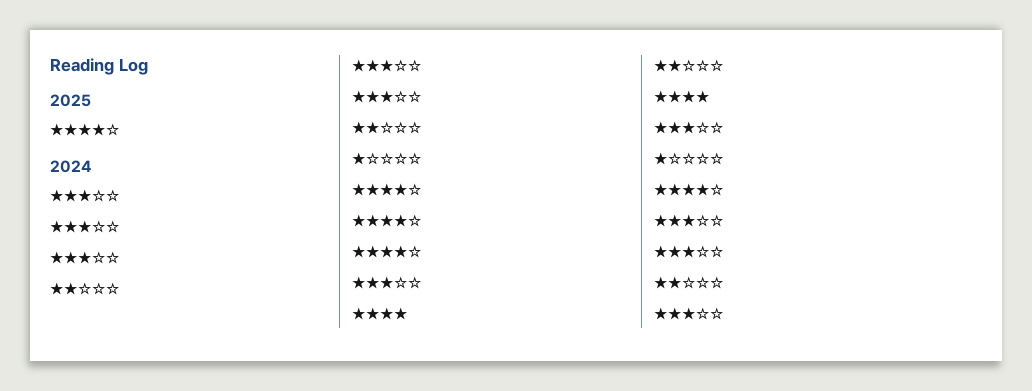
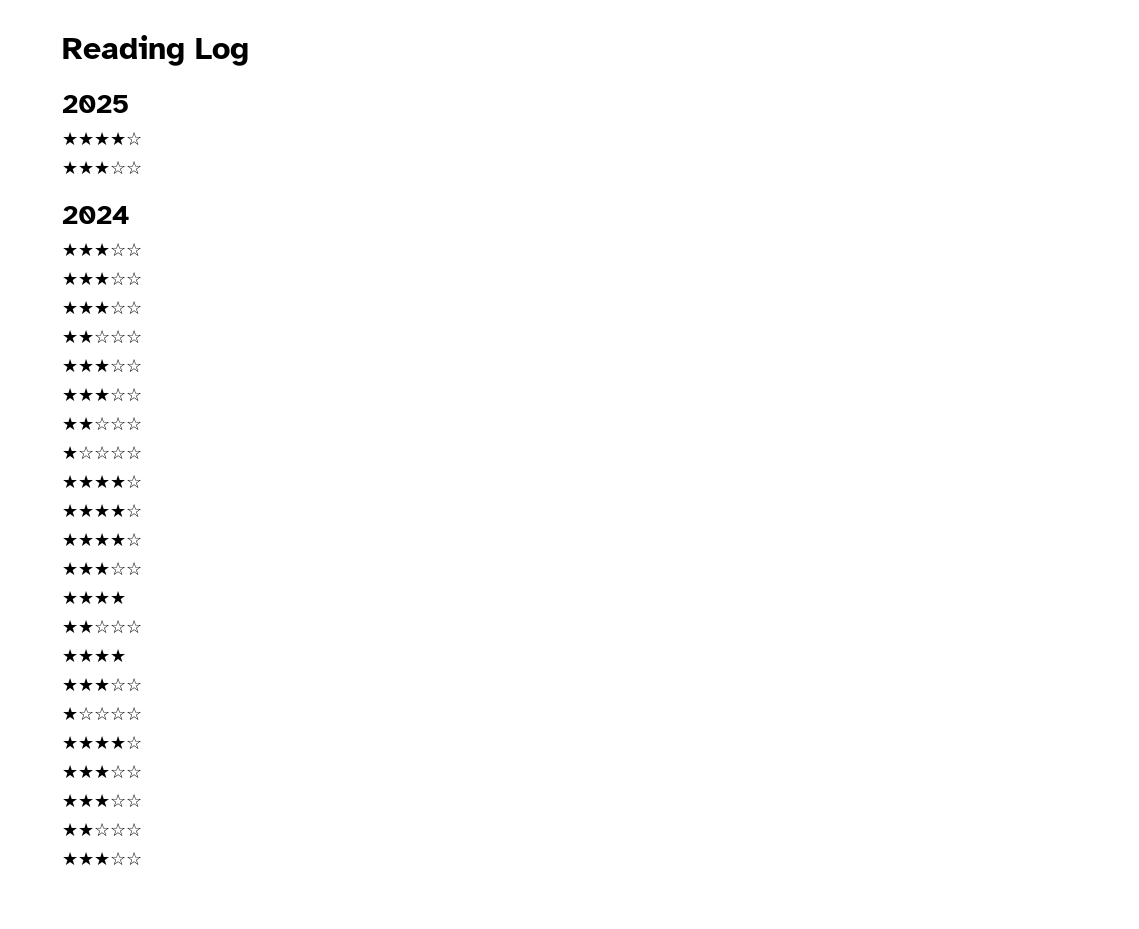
(120, 129) none -> [62,160,142,175] // ★★★☆☆

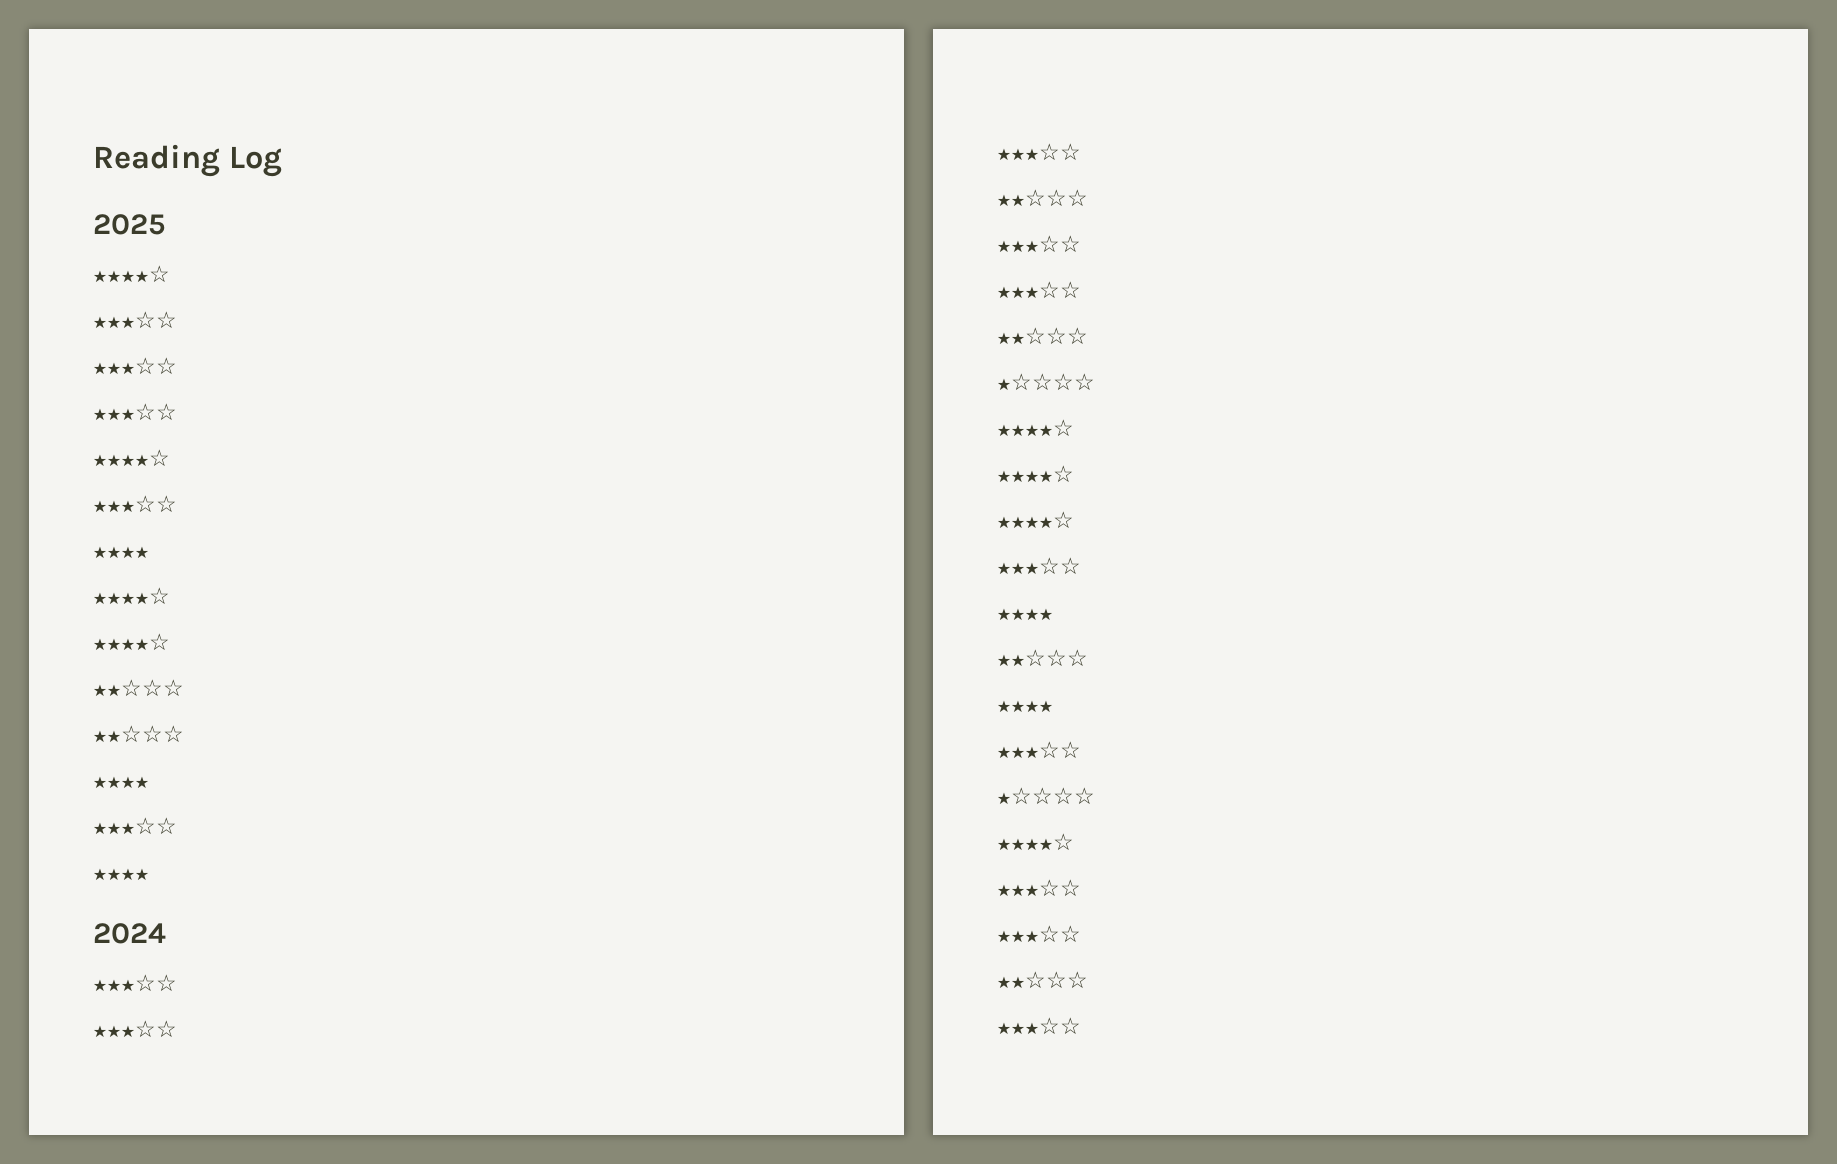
(142, 167) none -> [93,357,177,375] [93,403,177,421] [93,449,170,467] [93,495,177,513] [93,546,149,559] [93,587,170,605] [93,633,170,651] [93,679,184,697] [93,725,184,743] [93,776,149,789] [93,817,177,835] [93,868,149,881] // ★★★☆☆ // ★★★☆☆ // ★★★★☆ // ★★★☆☆ // ★★★★ // ★★★★☆ // ★★★★☆ // ★★☆☆☆ // ★★☆☆☆ // ★★★★ // ★★★☆☆ // ★★★★

